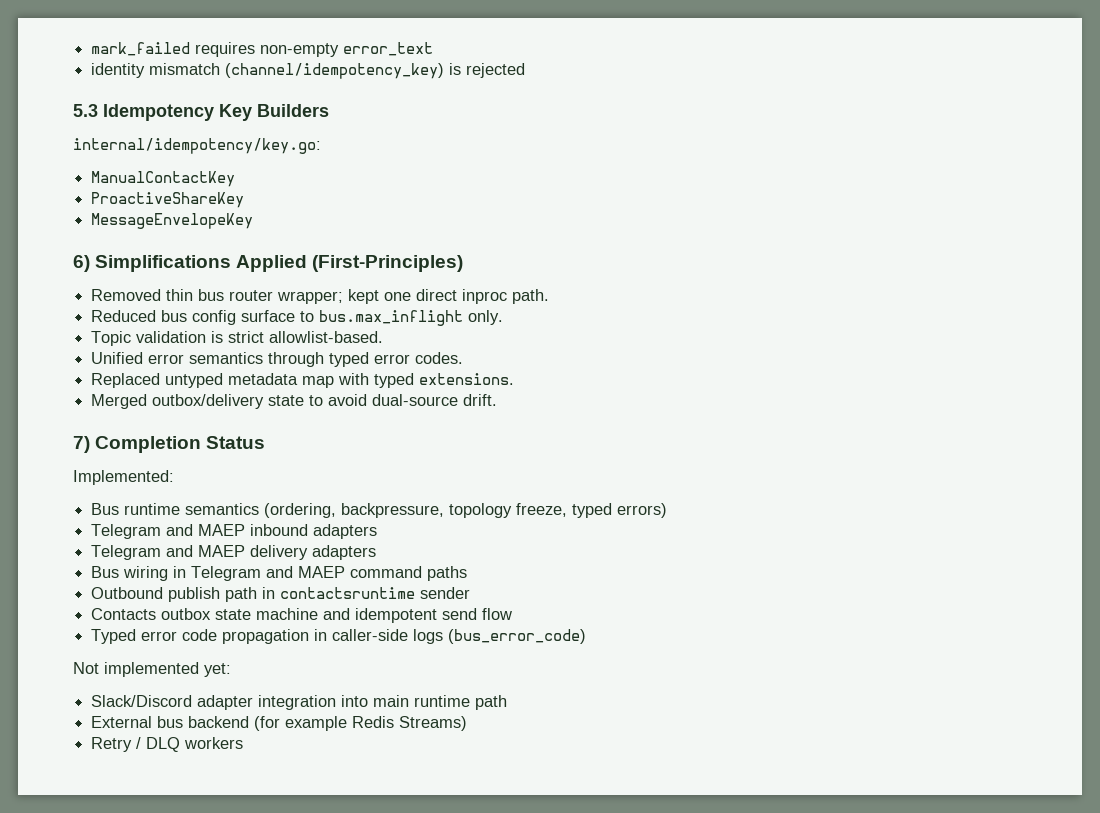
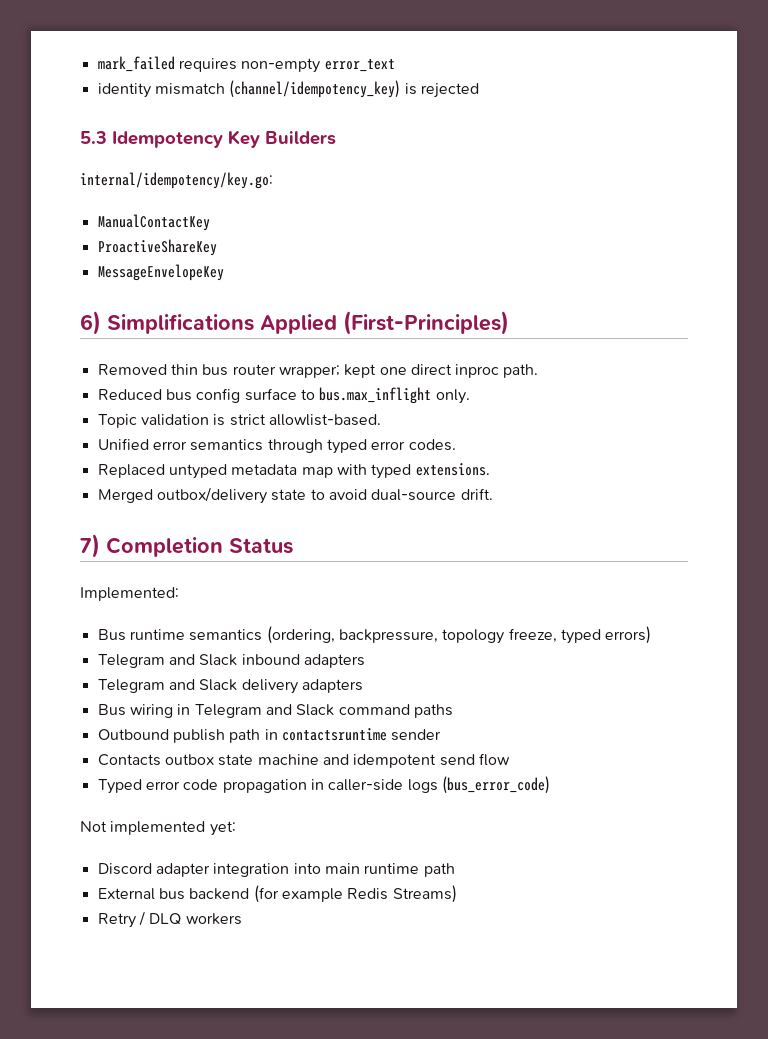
[198,524,246,536] MAEP -> [199,654,238,666] Slack
[198,545,246,557] MAEP -> [199,679,238,691] Slack
[298,566,346,578] MAEP -> [296,704,335,716] Slack
[91,695,193,707] Slack/Discord -> [97,863,152,875] Discord

